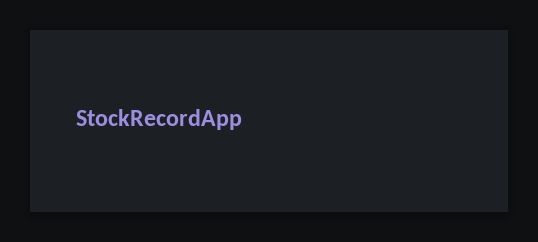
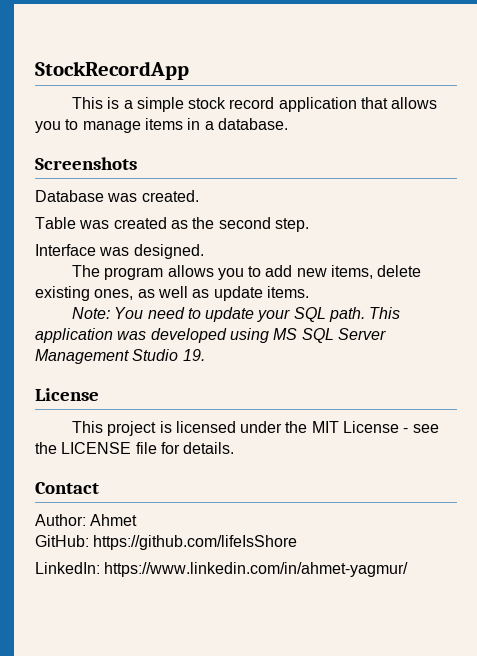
(242, 119) none -> [71,97,438,112] [35,118,288,133] [35,157,137,170] [35,190,199,202] [35,217,309,232] [35,244,204,259] [71,265,422,280] [35,286,309,301] [71,307,401,322] [35,328,386,343] [35,349,205,364] [35,388,99,401] [71,421,439,436] [35,442,235,454] [35,482,99,494] [35,514,138,526] [35,535,298,550] [35,562,409,577] // This is a simple stock record application that allows you to manage items in a database. // Screenshots // Database was created. // Table was created as the second step. // Interface was designed. // The program allows you to add new items, delete existing ones, as well as update items. // Note: You need to update your SQL path. This application was developed using MS SQL Server Management Studio 19. // License // This project is licensed under the MIT License - see the LICENSE file for details. // Contact // Author: Ahmet // GitHub: https://github.com/lifeIsShore // LinkedIn: https://www.linkedin.com/in/ahmet-yagmur/

